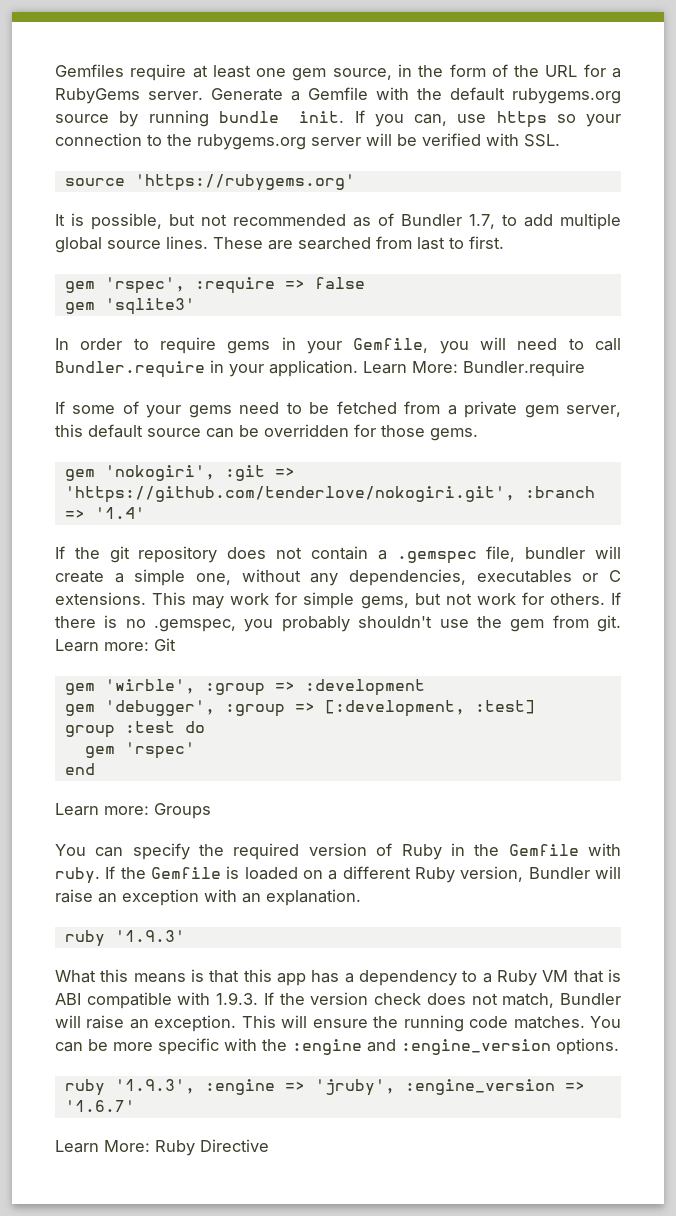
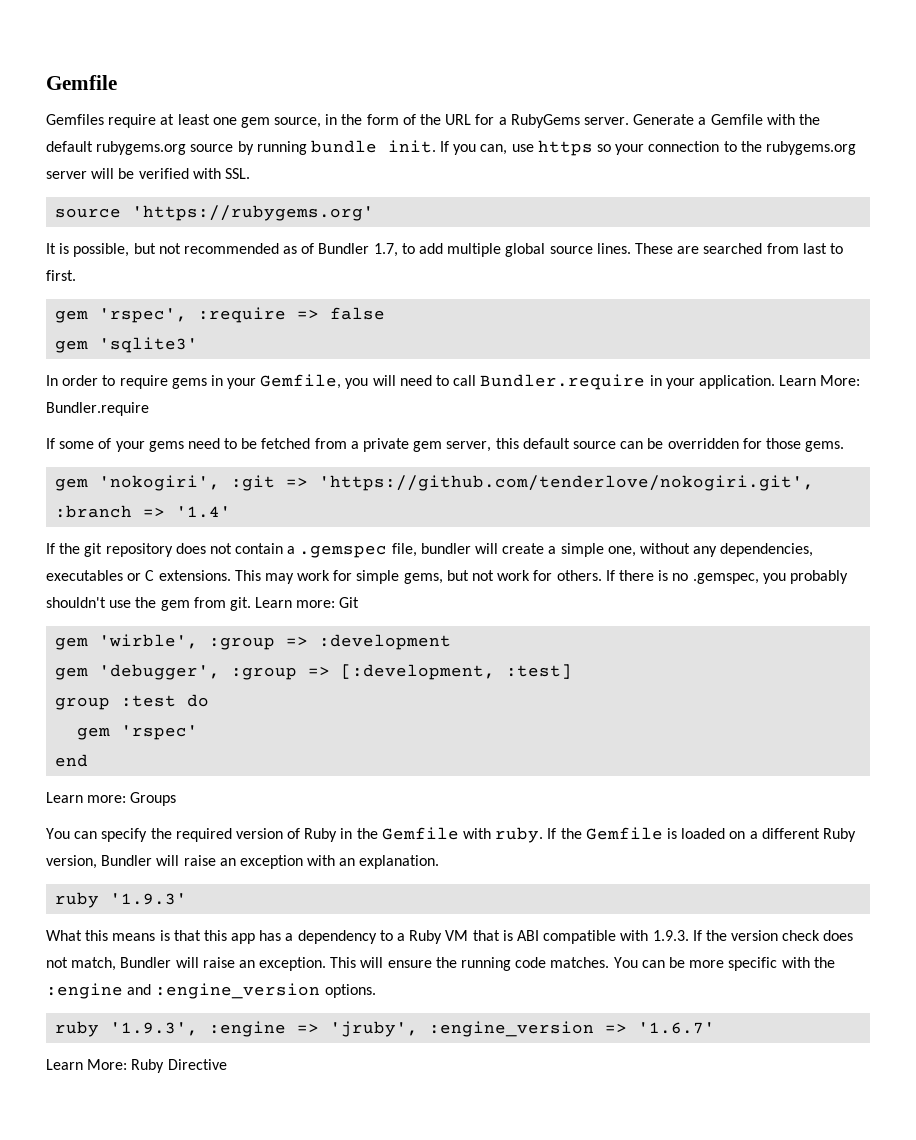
(55, 70) none -> [46,75,117,90] Gemfile //

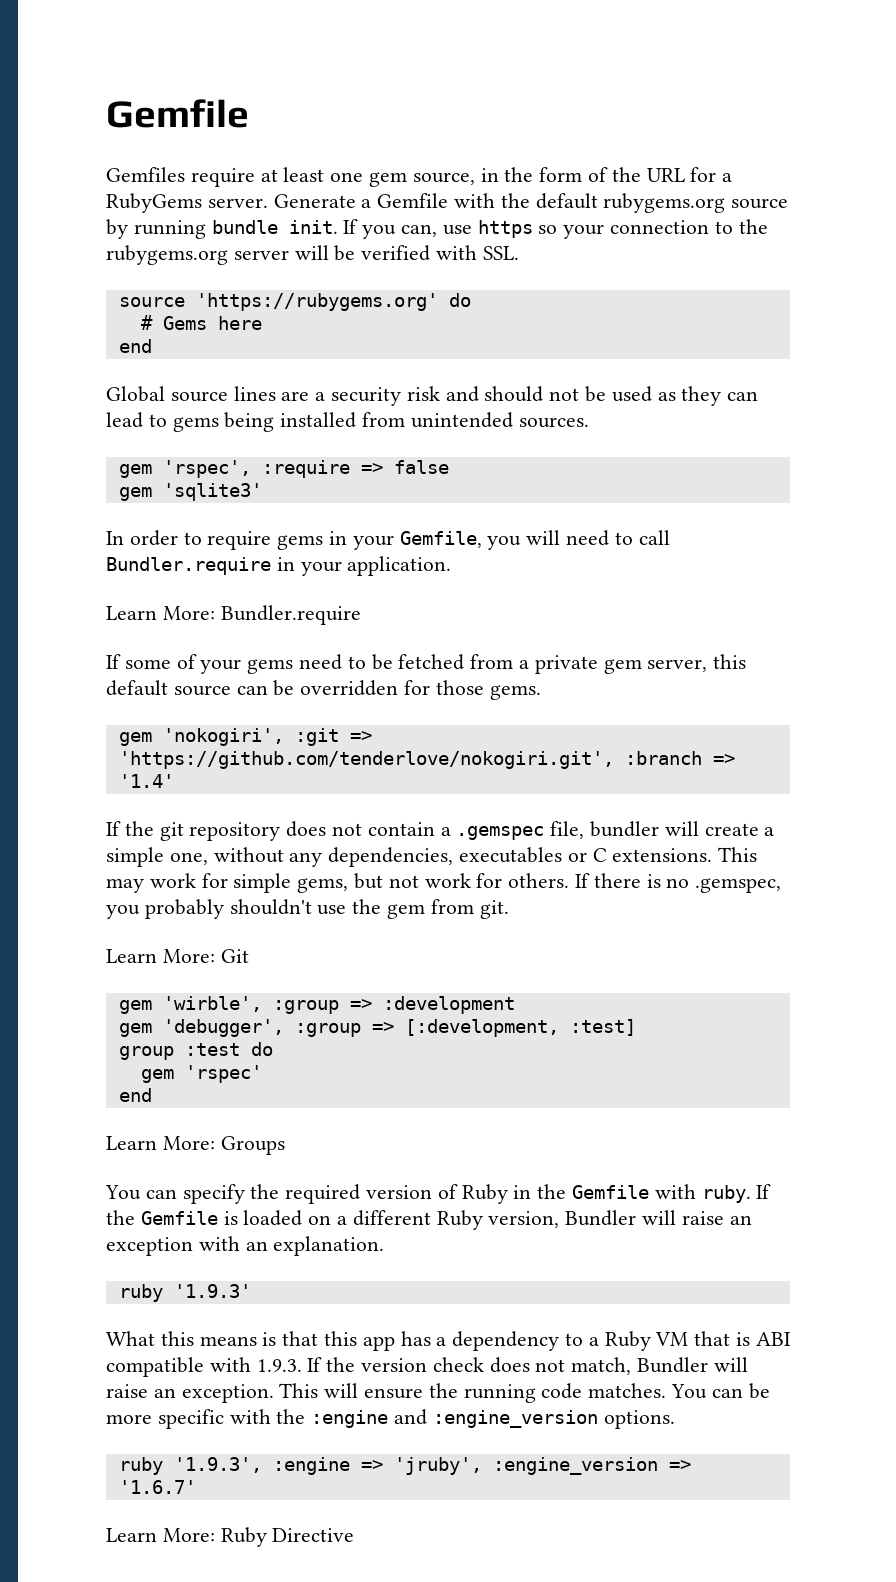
[46,243,843,257] [46,270,76,281] // It is possible, but not recommended as of Bundler 1.7, to add multiple global source lines. These are searched from last to first. -> [448,293,471,307] [140,315,262,330] [118,339,152,353] [106,386,759,406] [106,412,589,432] do // # Gems here // end // Global source lines are a security risk and should not be used as they can lead to gems being installed from unintended sources.
(775, 382) none -> (452, 566) //
[255,597,336,608] Learn more: -> [106,949,215,963] // Learn More:
[87,795,127,803] more: -> [162,1136,215,1150] More:

